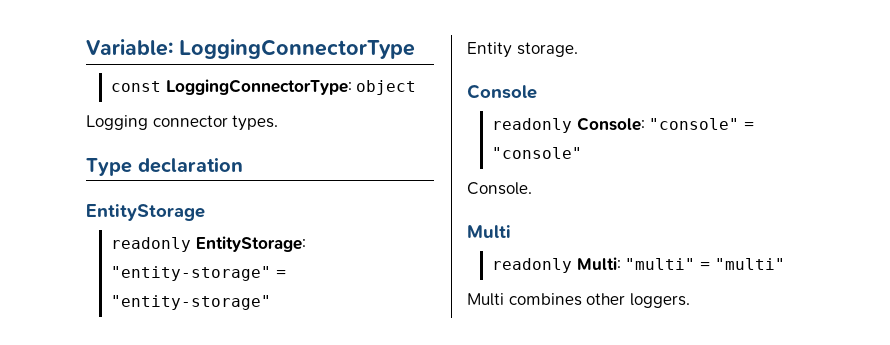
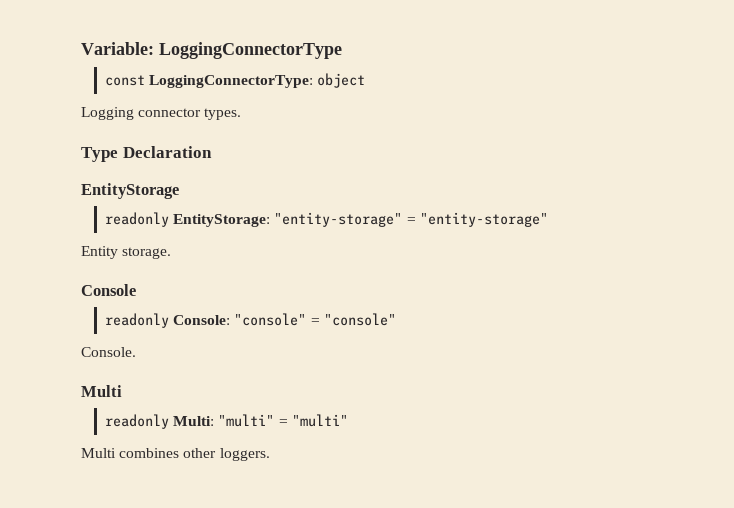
[138,157,243,173] declaration -> [122,146,212,158] Declaration

